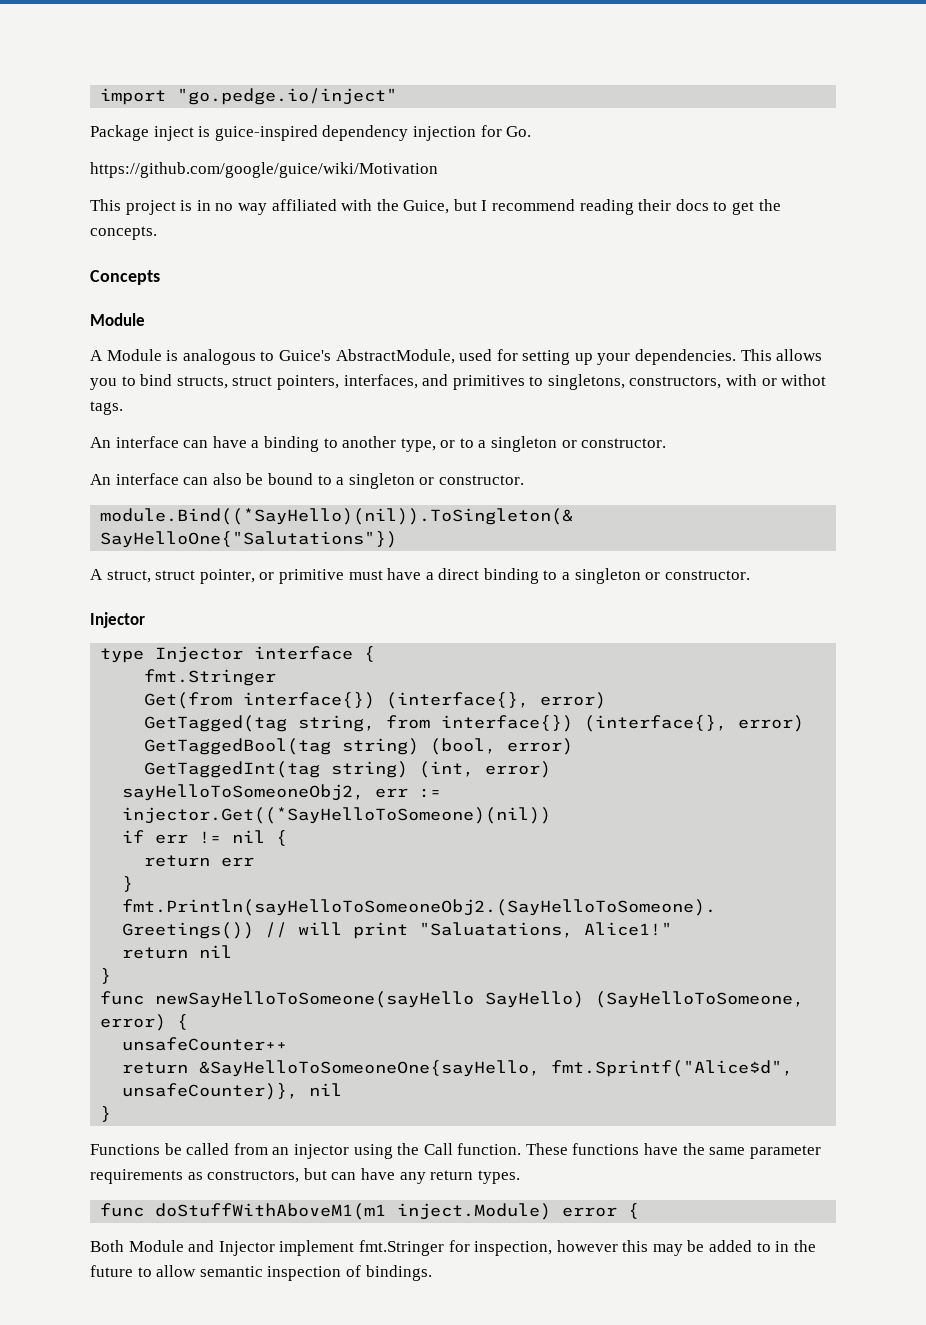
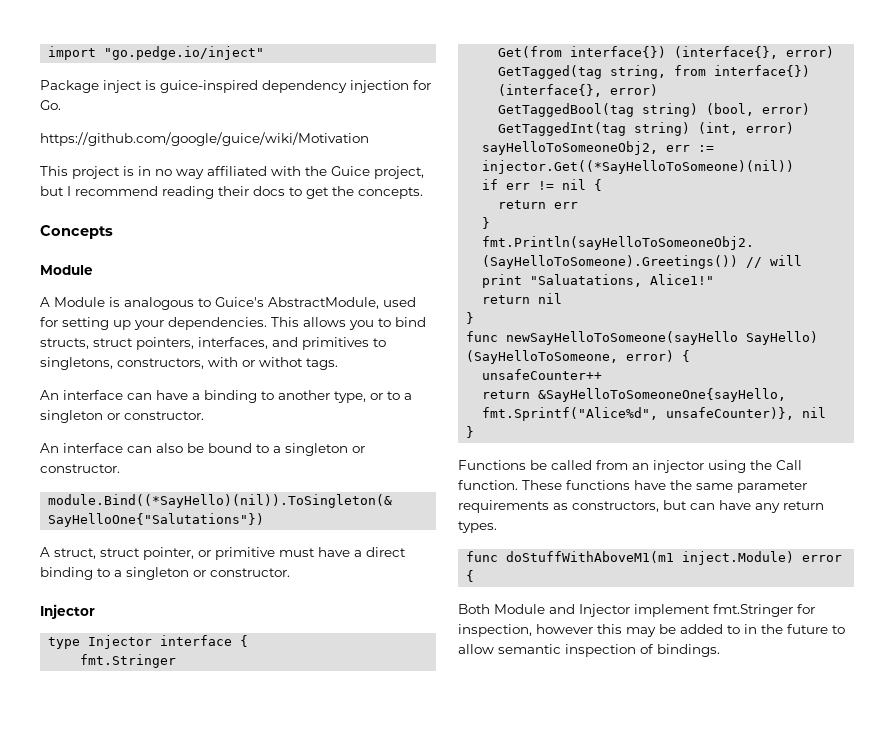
[403,200,450,214] Guice, -> [331,166,424,179] Guice project,
[551,1060,794,1077] fmt.Sprintf("Alice$d", -> [482,407,659,421] fmt.Sprintf("Alice%d",

